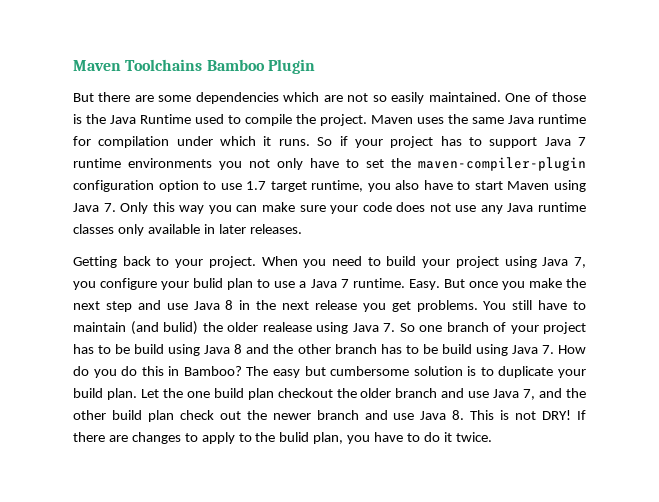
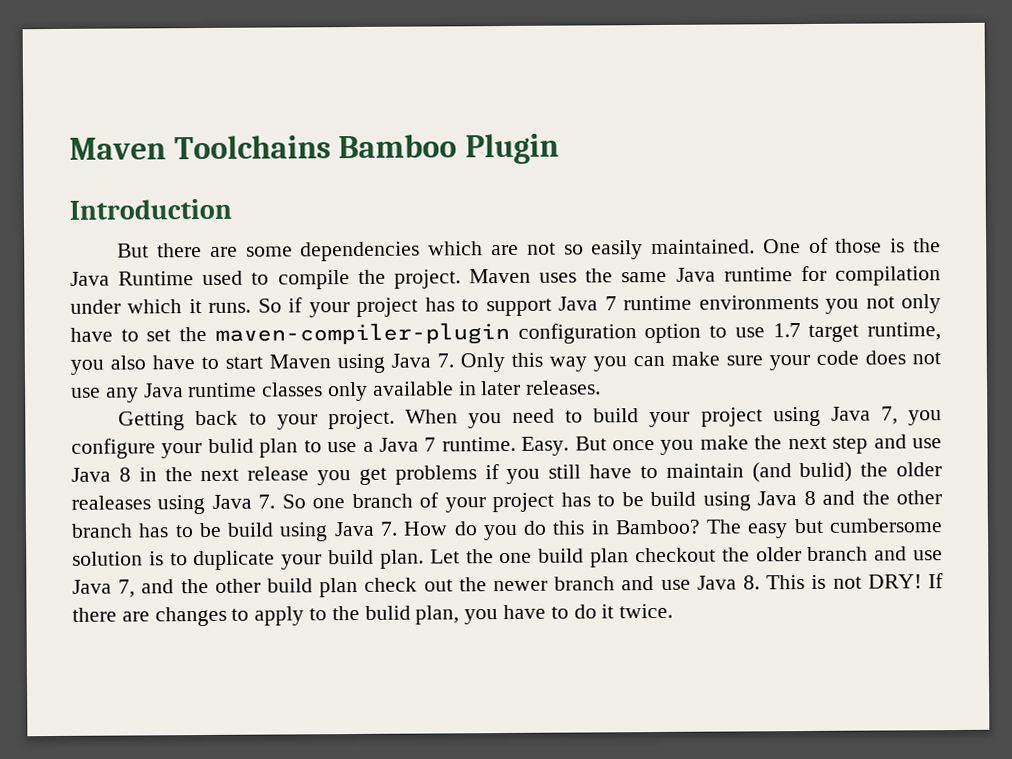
(315, 66) none -> [69,198,232,220] // Introduction
[416,300,507,312] problems. You -> [394,464,541,485] problems if you
[262,322,312,332] realease -> [71,495,151,510] realeases

